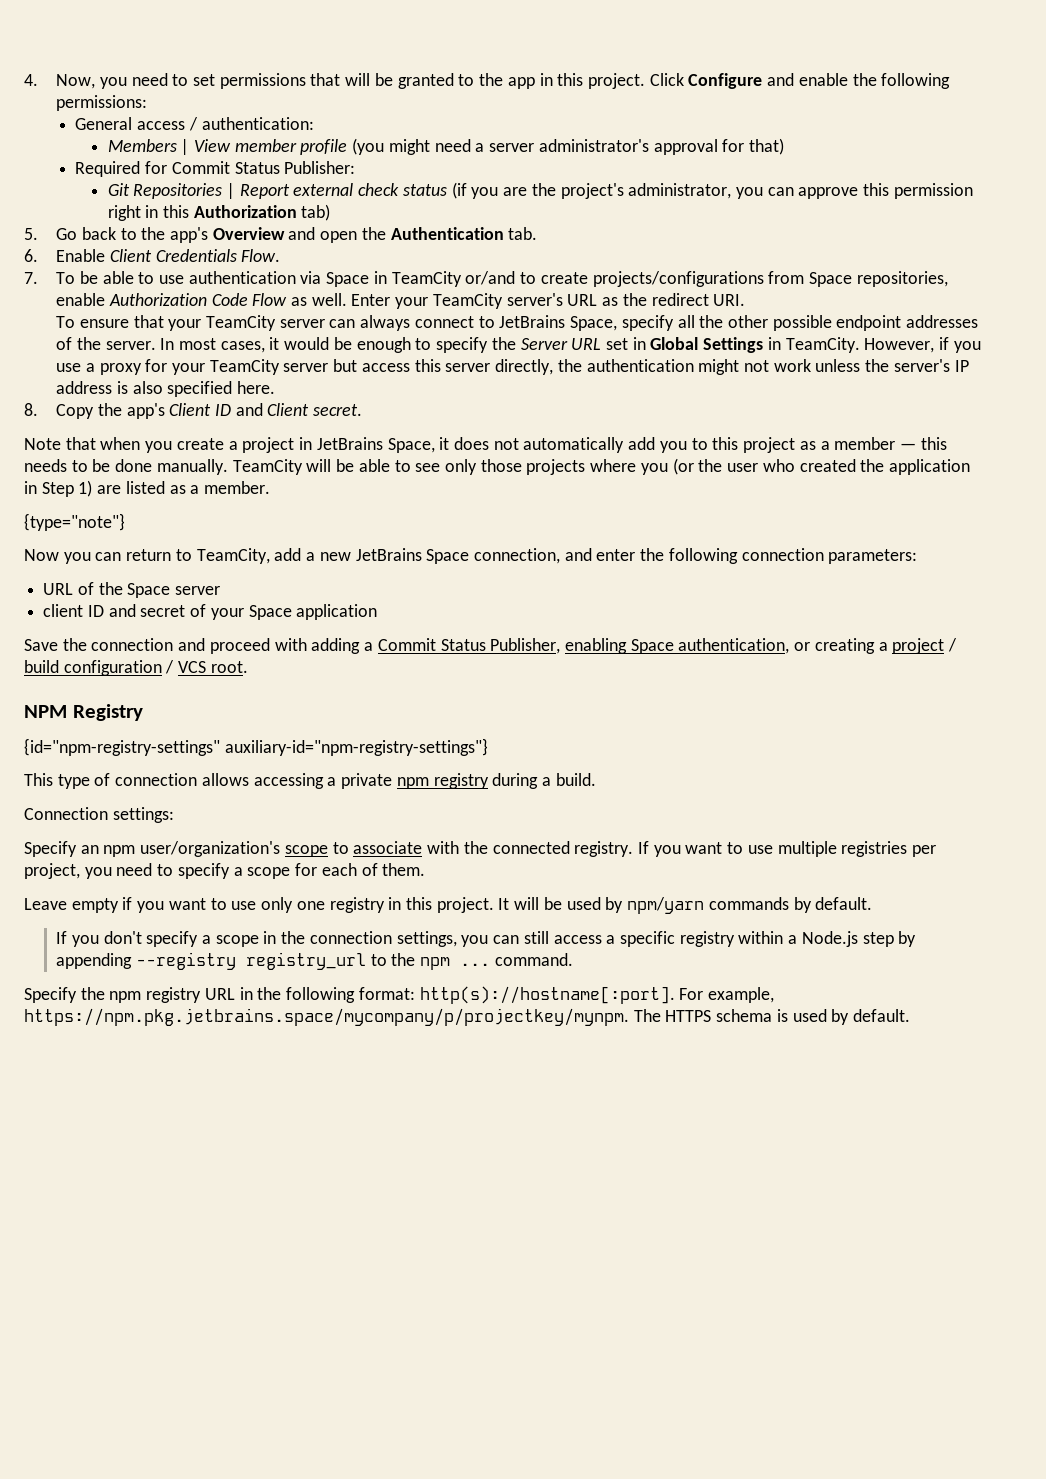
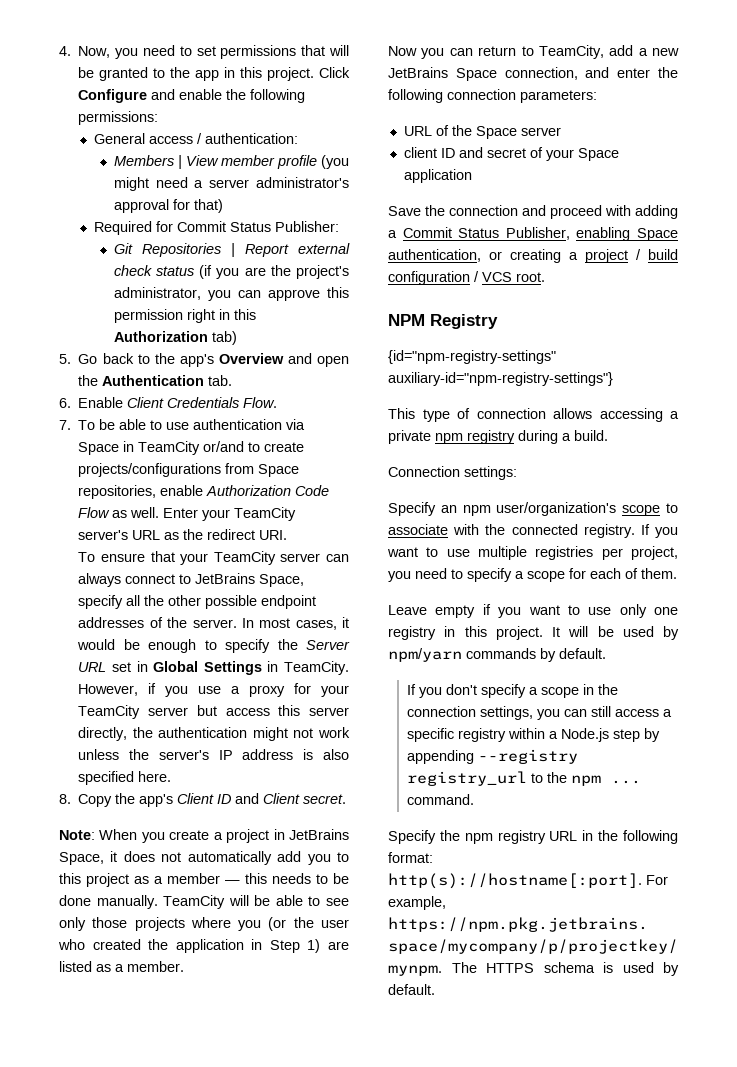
[24,437,141,450] Note that when -> [59,829,138,840] Note: When
[24,513,125,531] // {type="note"} -> (184, 966) none

